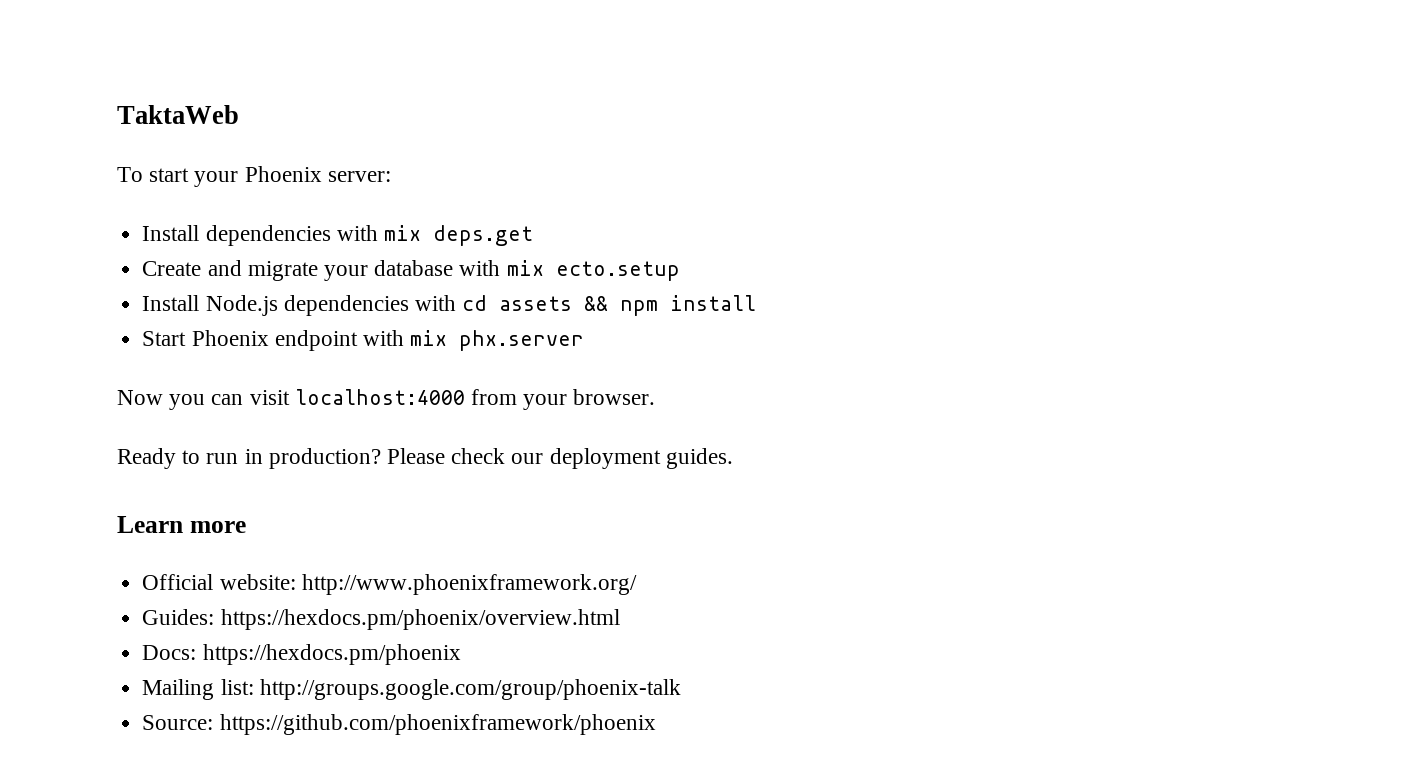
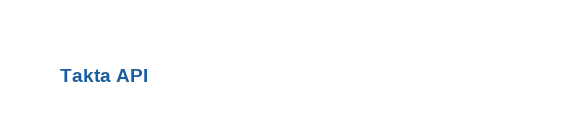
[117,105,239,124] [117,166,391,187] [142,225,533,246] [142,260,680,281] [142,295,757,316] [142,330,585,351] [117,389,656,410] [117,448,733,469] [117,516,246,533] [142,574,637,595] [142,609,620,630] [142,644,461,665] [142,679,681,700] [142,714,656,735] TaktaWeb // To start your Phoenix server: // Install dependencies with mix deps.get // Create and migrate your database with mix ecto.setup // Install Node.js dependencies with cd assets && npm install // Start Phoenix endpoint with mix phx.server // Now you can visit localhost:4000 from your browser. // Ready to run in production? Please check our deployment guides. // Learn more // Official website: http://www.phoenixframework.org/ // Guides: https://hexdocs.pm/phoenix/overview.html // Docs: https://hexdocs.pm/phoenix // Mailing list: http://groups.google.com/group/phoenix-talk // Source: https://github.com/phoenixframework/phoenix -> [60,69,149,82] Takta API

